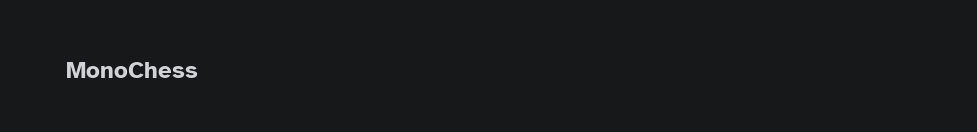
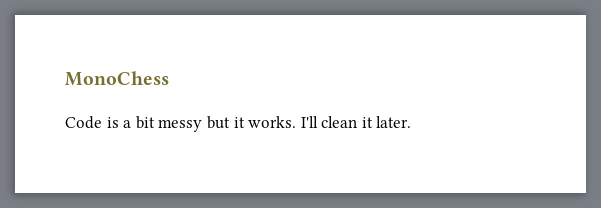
(198, 70) none -> [65,116,412,132] // Code is a bit messy but it works. I'll clean it later.

